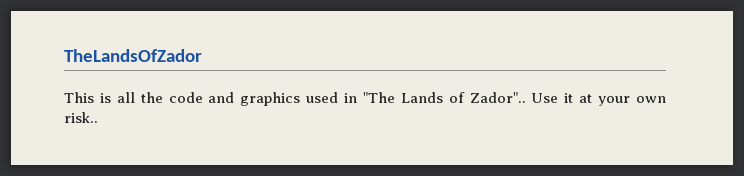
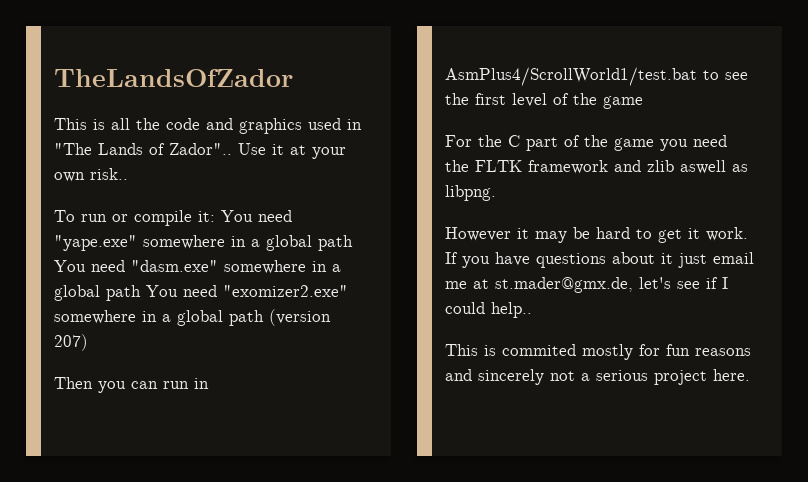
(98, 117) none -> [54,210,292,226] [54,235,353,251] [54,260,341,274] [54,285,348,301] [54,309,331,326] [54,334,88,351] [54,377,209,393] [445,67,748,86] [445,93,643,109] [445,135,727,151] [445,160,748,174] [445,185,496,201] [445,227,748,243] [445,252,754,268] [445,277,728,293] [445,302,532,318] [445,344,751,360] [445,369,750,385] // To run or compile it: You need "yape.exe" somewhere in a global path You need "dasm.exe" somewhere in a global path You need "exomizer2.exe" somewhere in a global path (version 207) // Then you can run in AsmPlus4/ScrollWorld1/test.bat to see the first level of the game // For the C part of the game you need the FLTK framework and zlib aswell as libpng. // However it may be hard to get it work. If you have questions about it just email me at st.mader@gmx.de, let's see if I could help.. // This is commited mostly for fun reasons and sincerely not a serious project here.

